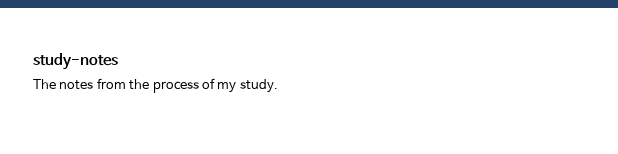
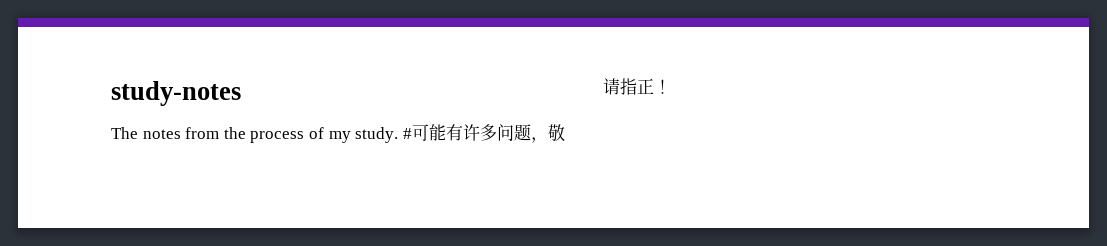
(278, 86) none -> [402,124,565,143] [603,78,671,95] #可能有许多问题，敬请指正！

